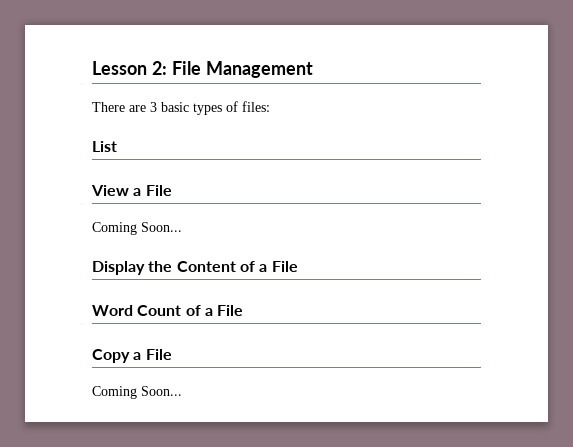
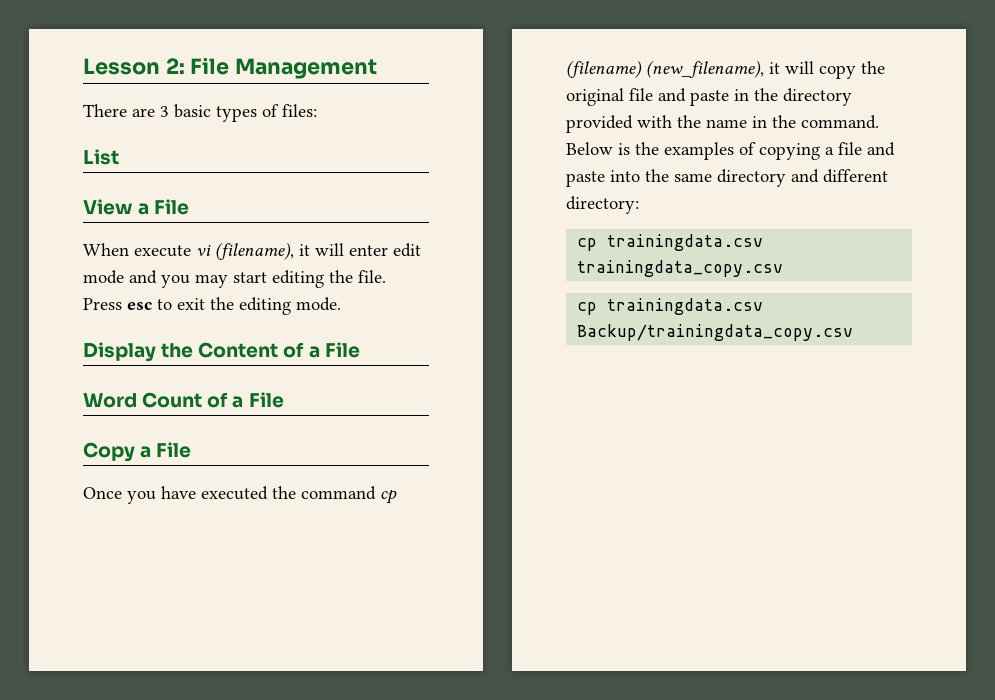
[92,222,182,235] Coming Soon... -> [83,242,421,260] [83,270,386,288] [83,297,341,315] When execute vi (filename), it will enter edit mode and you may start editing the file. Press esc to exit the editing mode.
[92,386,182,399] Coming Soon... -> [83,486,397,504] [566,60,885,79] [566,88,852,106] [566,115,879,133] [566,142,895,160] [566,169,888,187] [566,196,639,214] [577,234,764,251] [577,260,784,277] [577,298,764,315] [577,324,854,341] Once you have executed the command cp (filename) (new_filename), it will copy the original file and paste in the directory provided with the name in the command. Below is the examples of copying a file and paste into the same directory and different directory: // cp trainingdata.csv trainingdata_copy.csv // cp trainingdata.csv Backup/trainingdata_copy.csv

